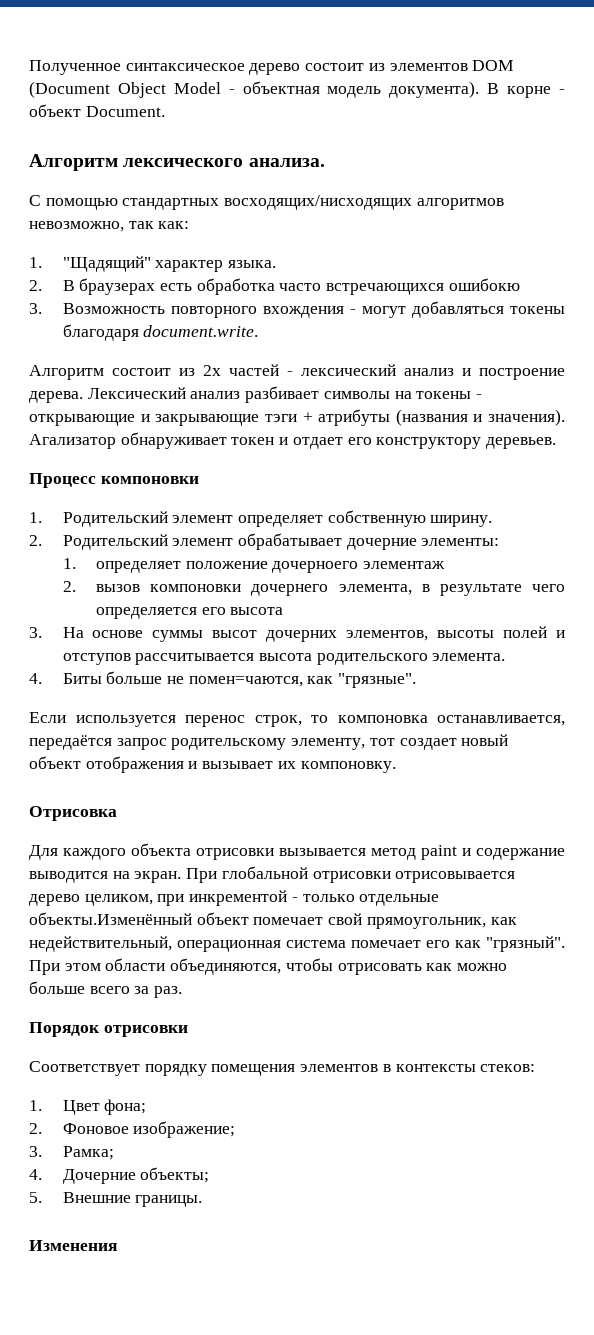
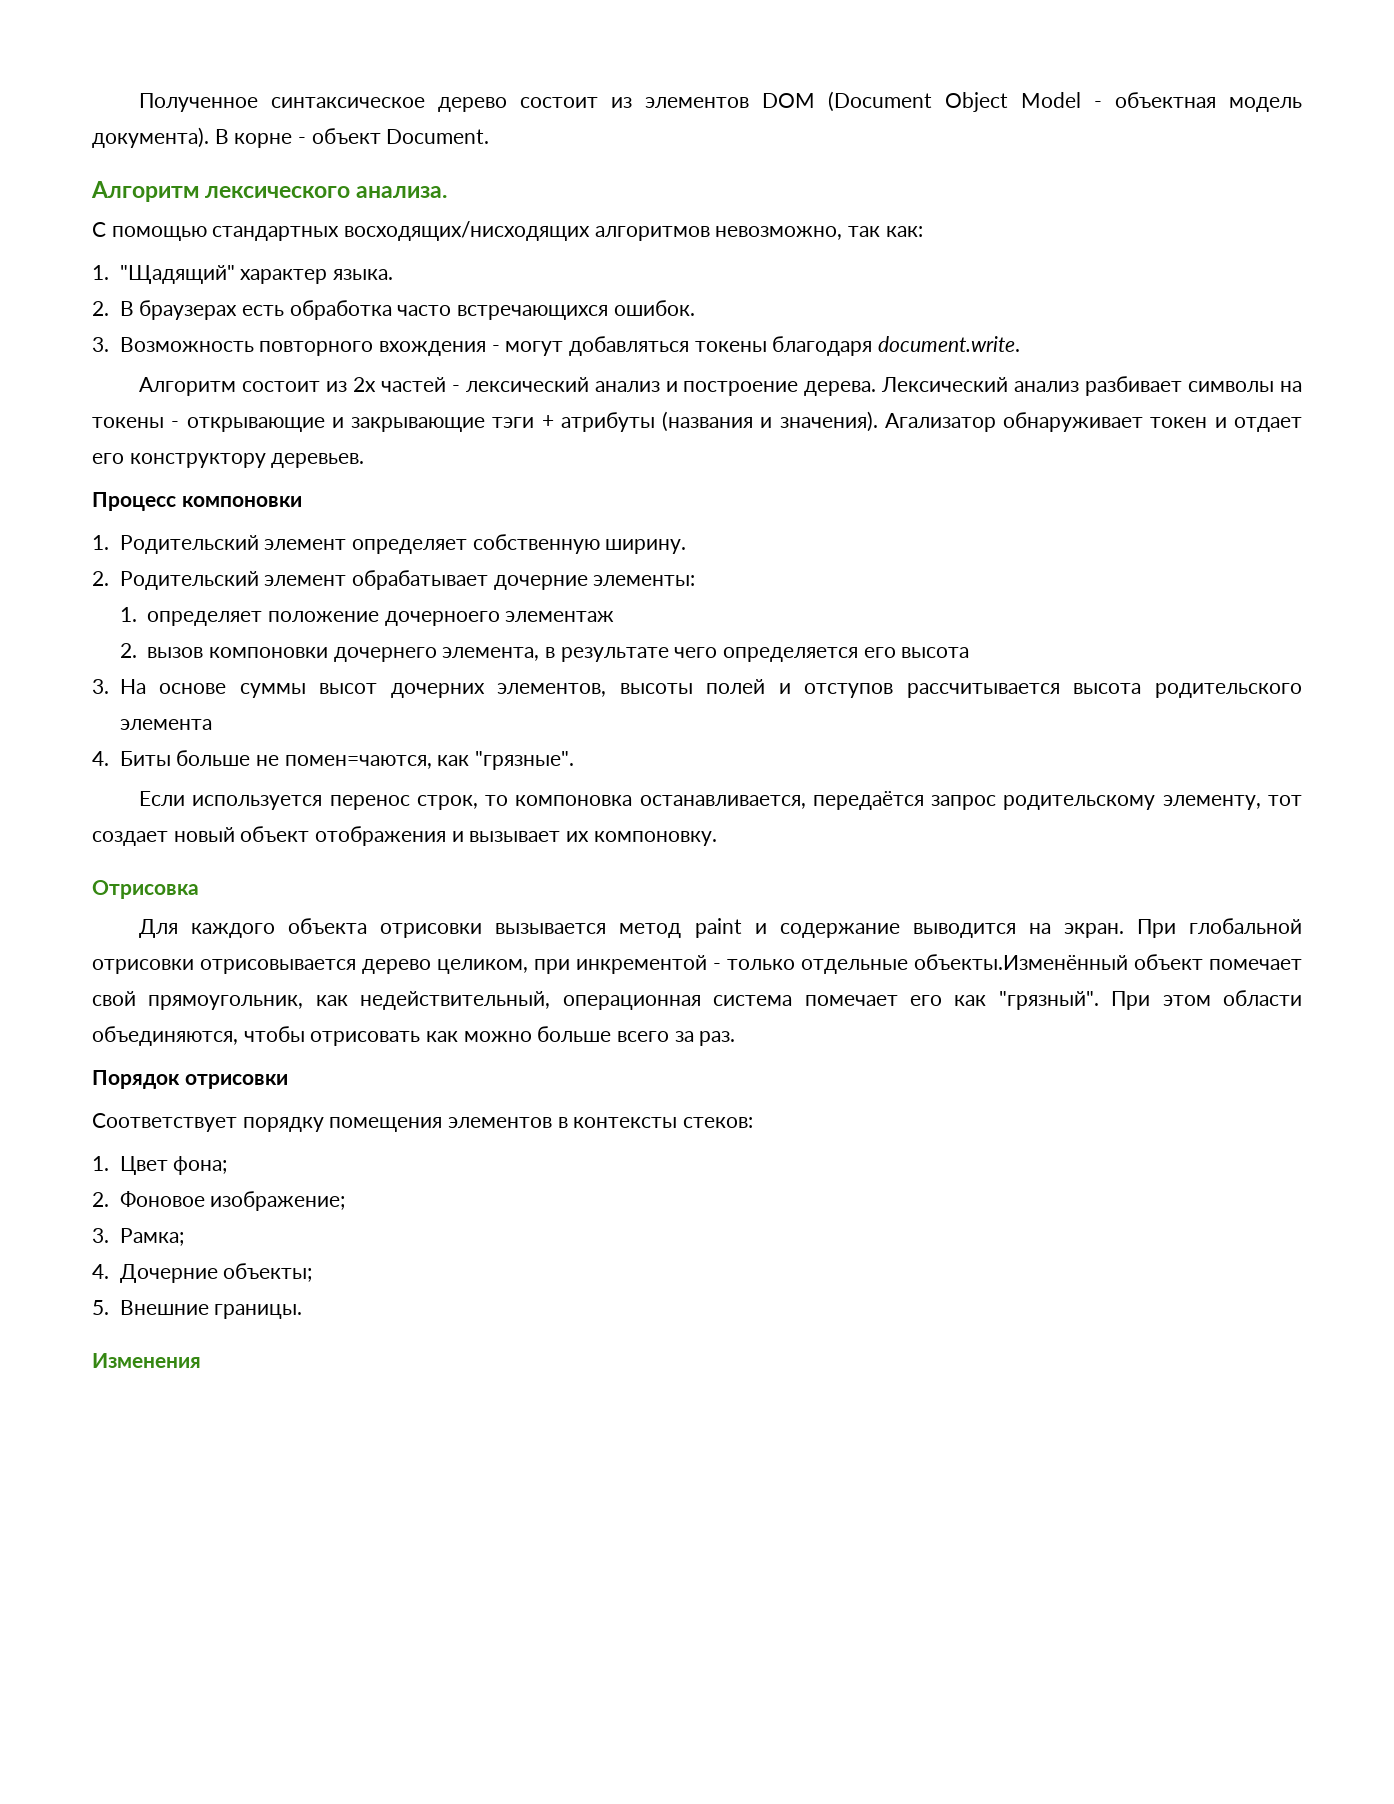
[448,278,520,291] ошибокю -> [613,300,695,316] ошибок.
[432,653,506,661] элемента. -> [119,719,212,730] элемента

